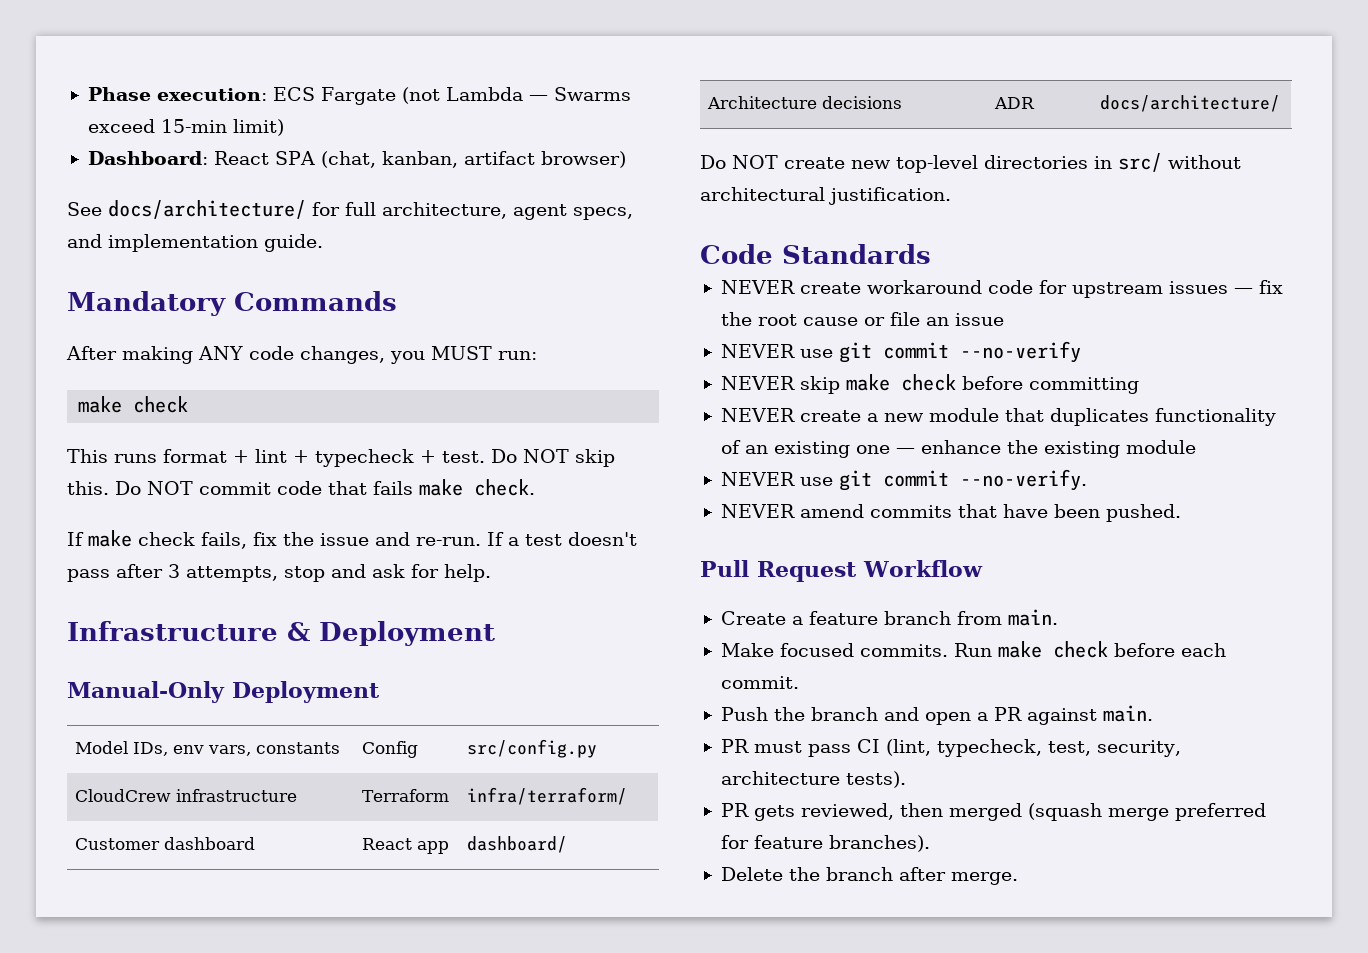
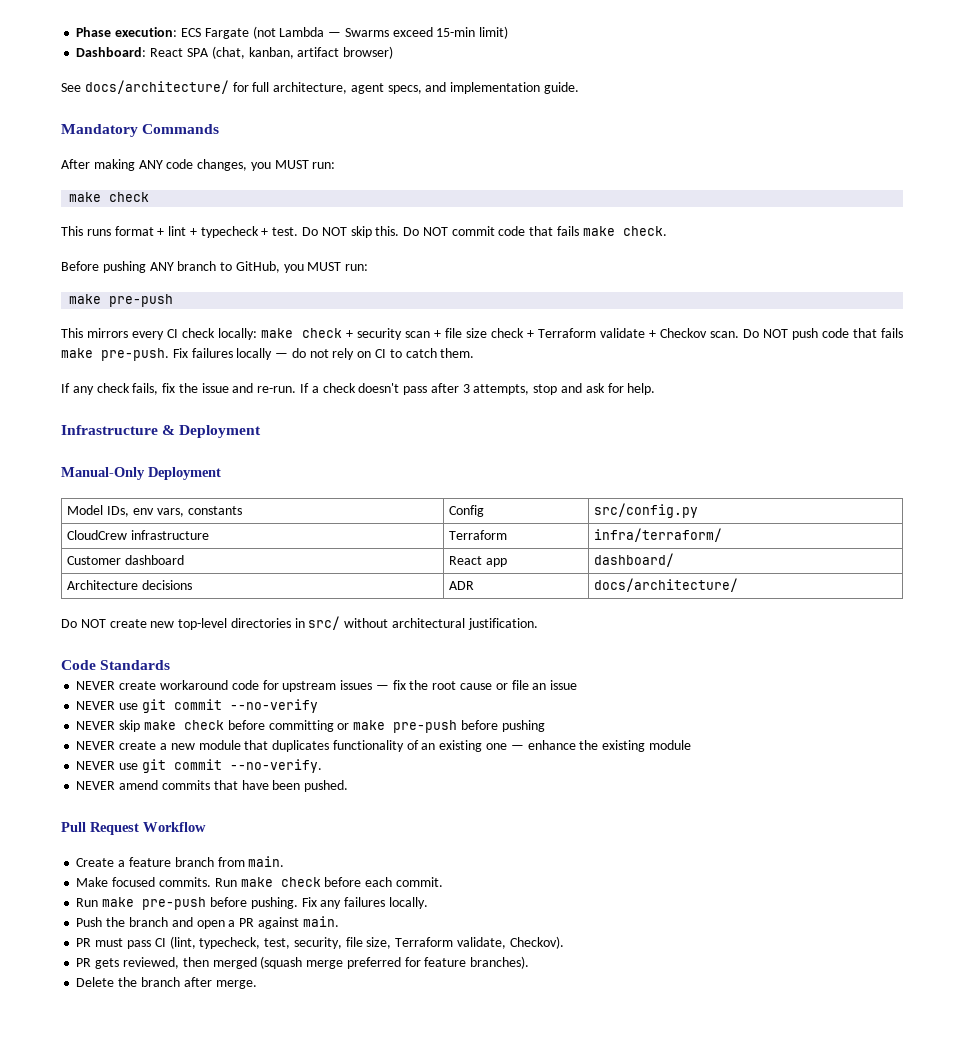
[67,530,132,547] // If make -> [61,261,369,273] [69,294,174,307] [61,328,904,340] [61,348,475,361] [61,383,94,395] // Before pushing ANY branch to GitHub, you MUST run: // make pre-push // This mirrors every CI check locally: make check + security scan + file size check + Terraform validate + Checkov scan. Do NOT push code that fails make pre-push. Fix failures locally — do not rely on CI to catch them. // If any
[525,534,562,546] test -> [322,383,356,393] check
(1139, 385) none -> [337,720,545,733] or make pre-push before pushing
(799, 682) none -> [76,897,428,910] // Run make pre-push before pushing. Fix any failures locally.
[720,771,906,788] architecture tests). -> [345,936,564,949] file size, Terraform validate, Checkov).

